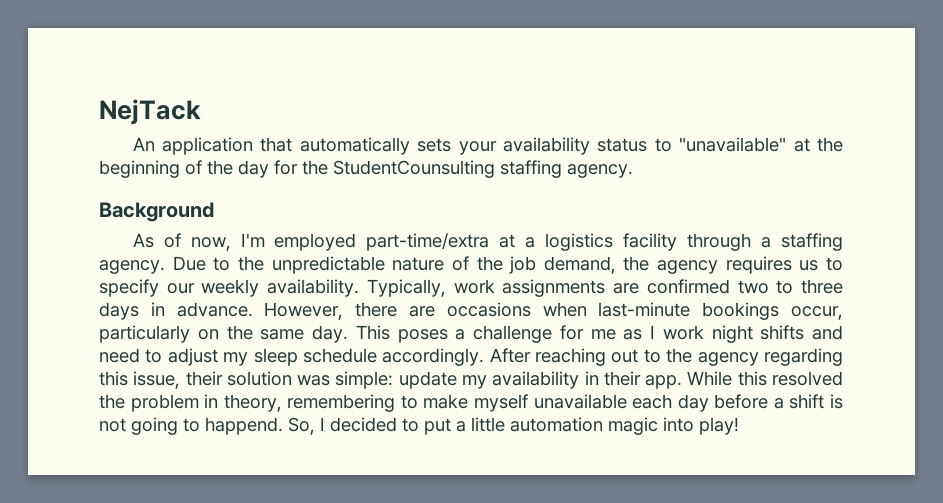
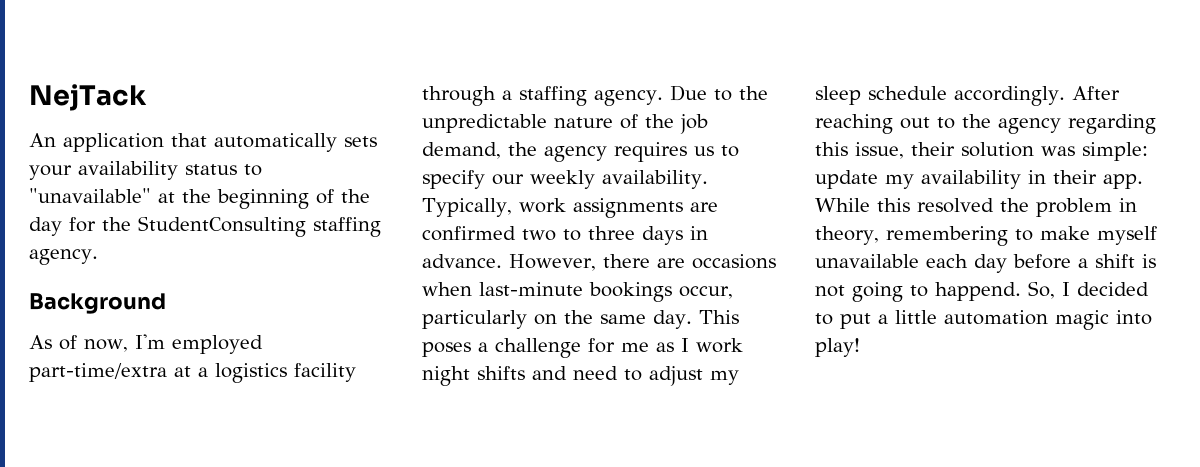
[333,160,495,178] StudentCounsulting -> [138,216,306,237] StudentConsulting

